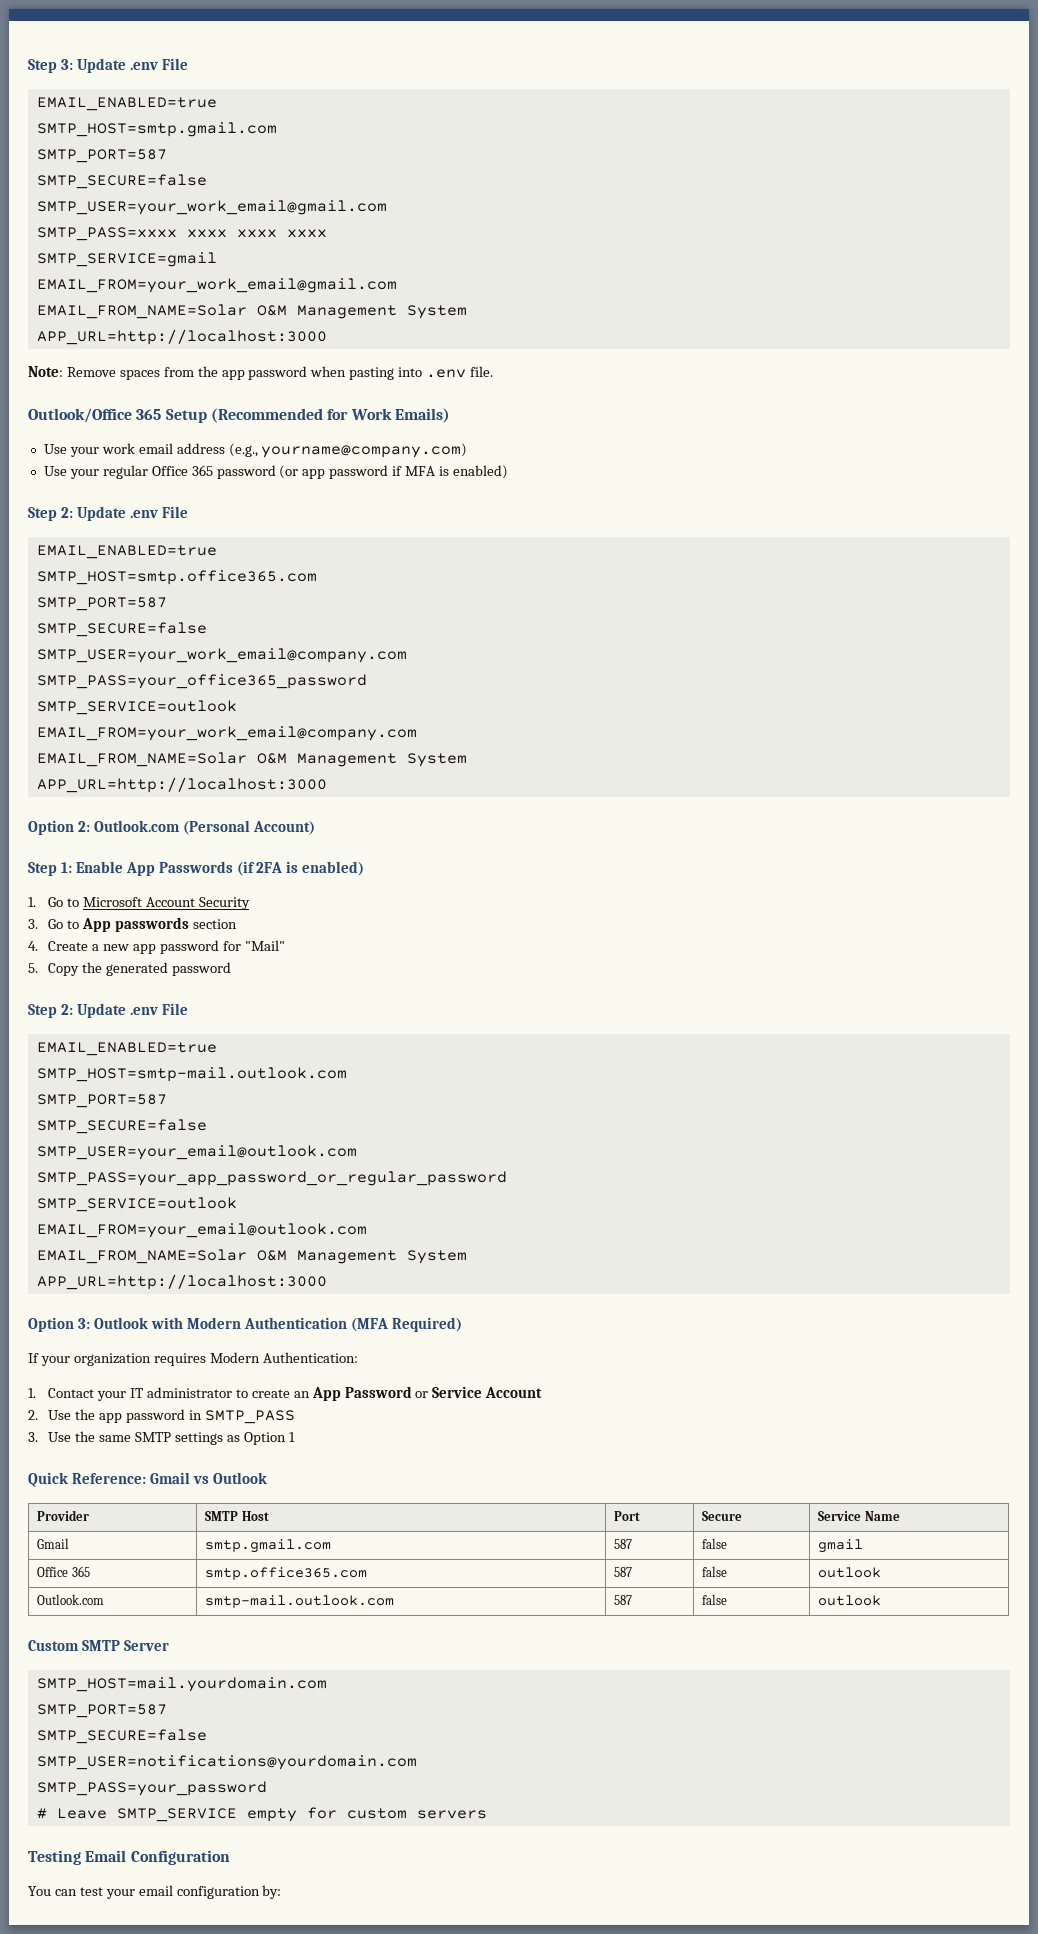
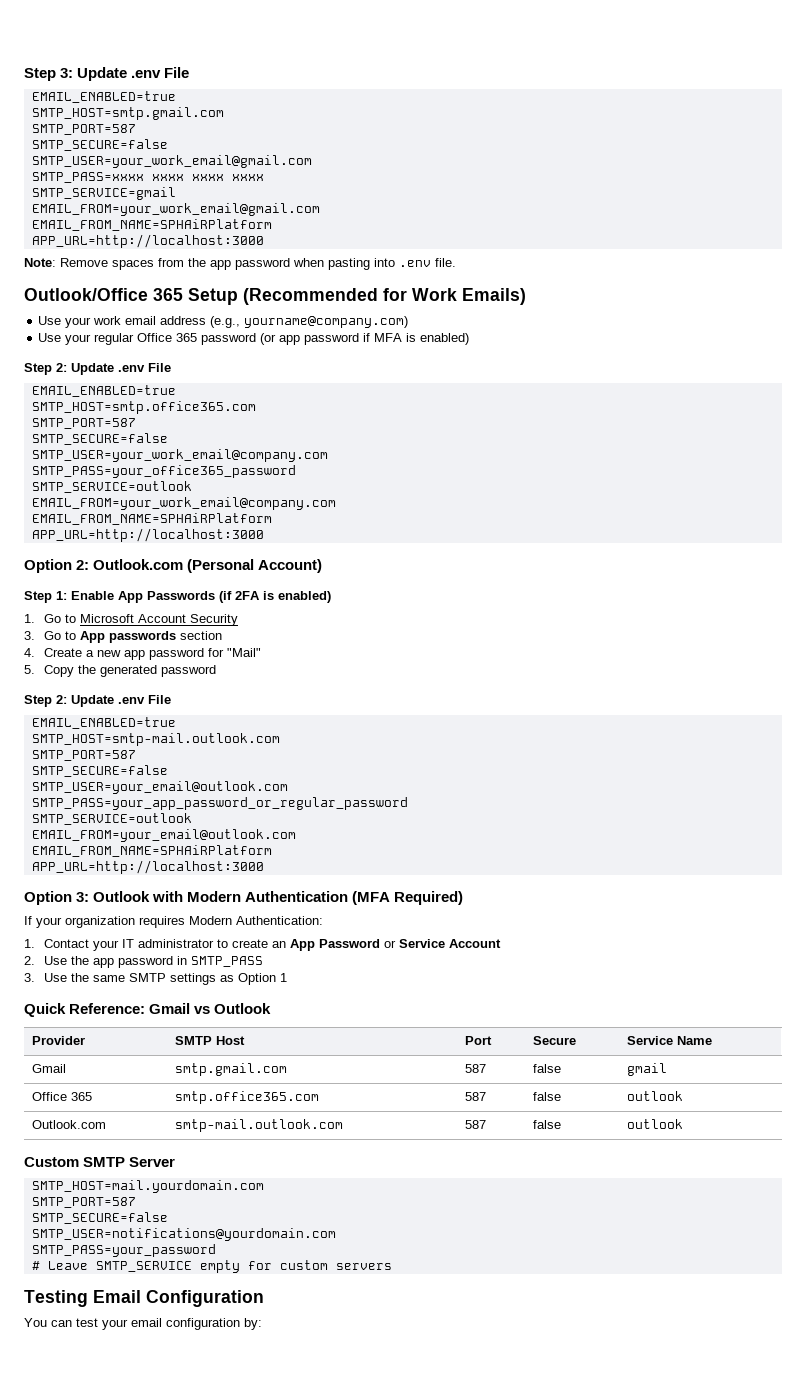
[36,304,467,319] EMAIL_FROM_NAME=Solar O&M Management System -> [31,219,272,231] EMAIL_FROM_NAME=SPHAiRPlatform
[36,752,467,767] EMAIL_FROM_NAME=Solar O&M Management System -> [31,513,272,525] EMAIL_FROM_NAME=SPHAiRPlatform
[36,1249,467,1264] EMAIL_FROM_NAME=Solar O&M Management System -> [31,845,272,857] EMAIL_FROM_NAME=SPHAiRPlatform

